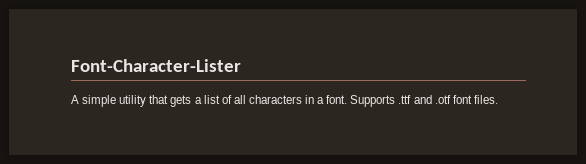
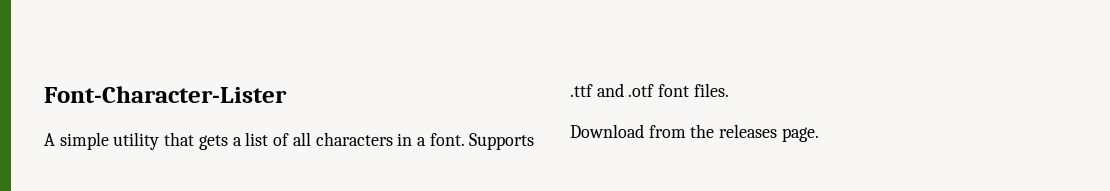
(498, 99) none -> [570,124,819,142] // Download from the releases page.

